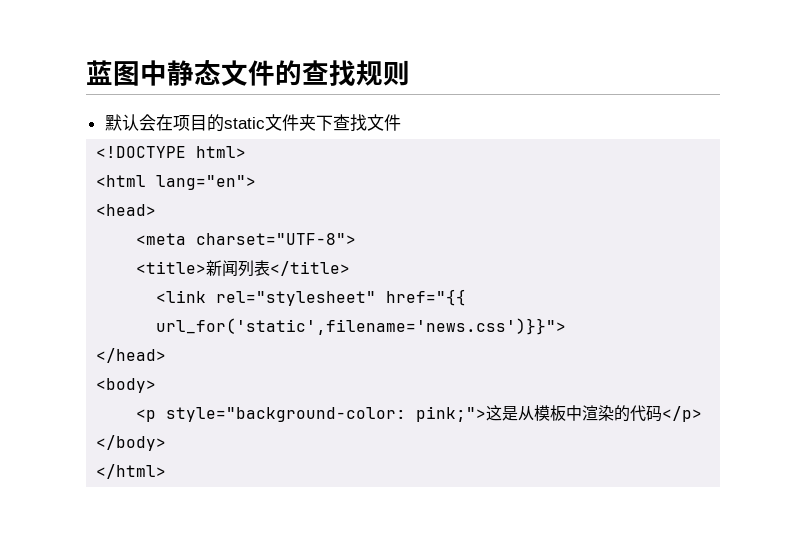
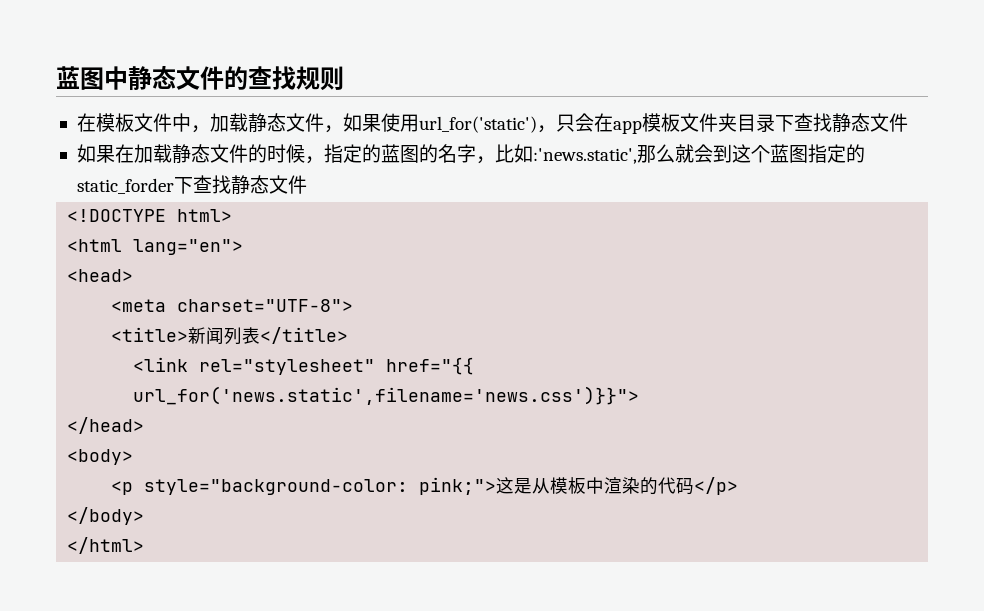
[104,114,367,132] 默认会在项目的static文件夹下查找 -> [76,113,908,134] [76,144,865,164] [76,175,269,194] 在模板文件中，加载静态文件，如果使用url_for('static')，只会在app模板文件夹目录下查找静态文件 // 如果在加载静态文件的时候，指定的蓝图的名字，比如:'news.static',那么就会到这个蓝图指定的static_forder下查找静态
[156,318,567,335] url_for('static',filename='news.css')}}"> -> [133,386,640,405] url_for('news.static',filename='news.css')}}">

